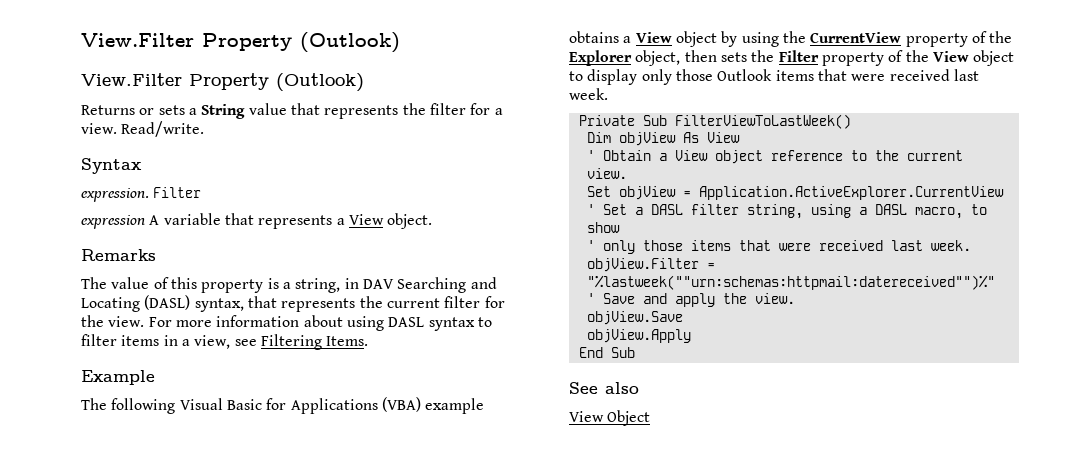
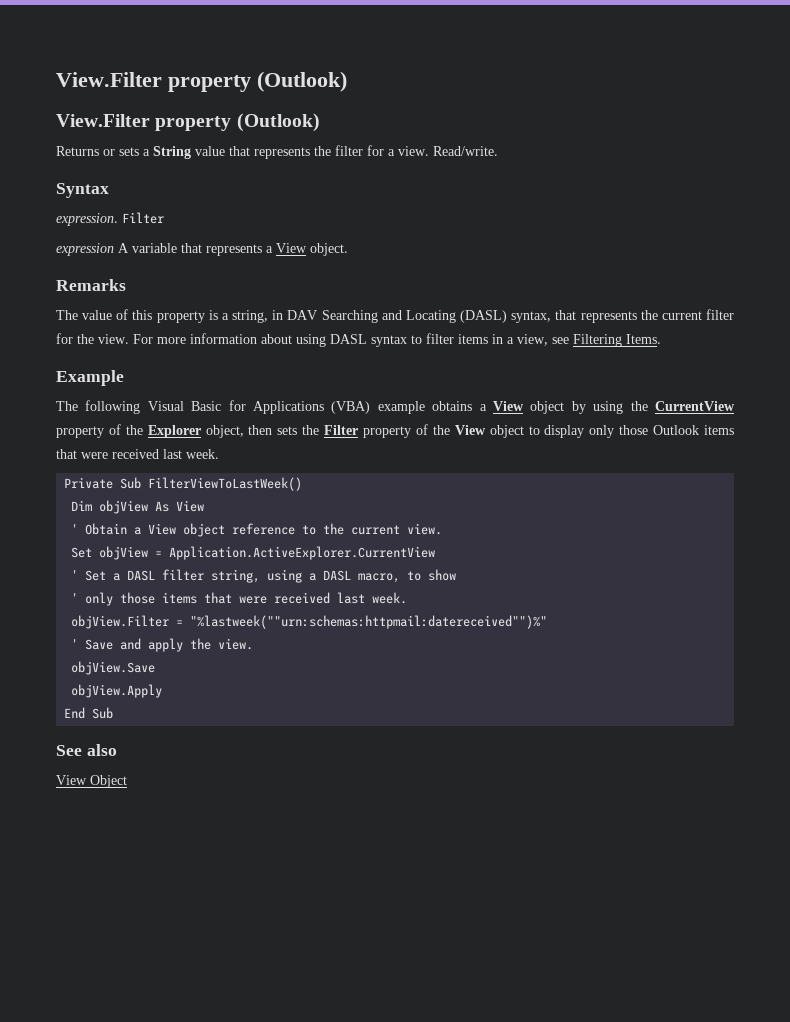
[81,33,292,51] View.Filter Property -> [56,72,251,92] View.Filter property
[189,73,269,90] Property -> [155,116,232,131] property

